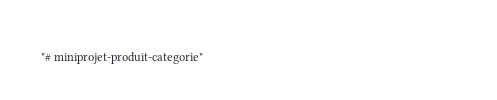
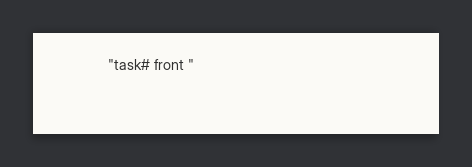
[41,52,204,64] "# miniprojet-produit-categorie" -> [108,59,194,70] "task# front "

